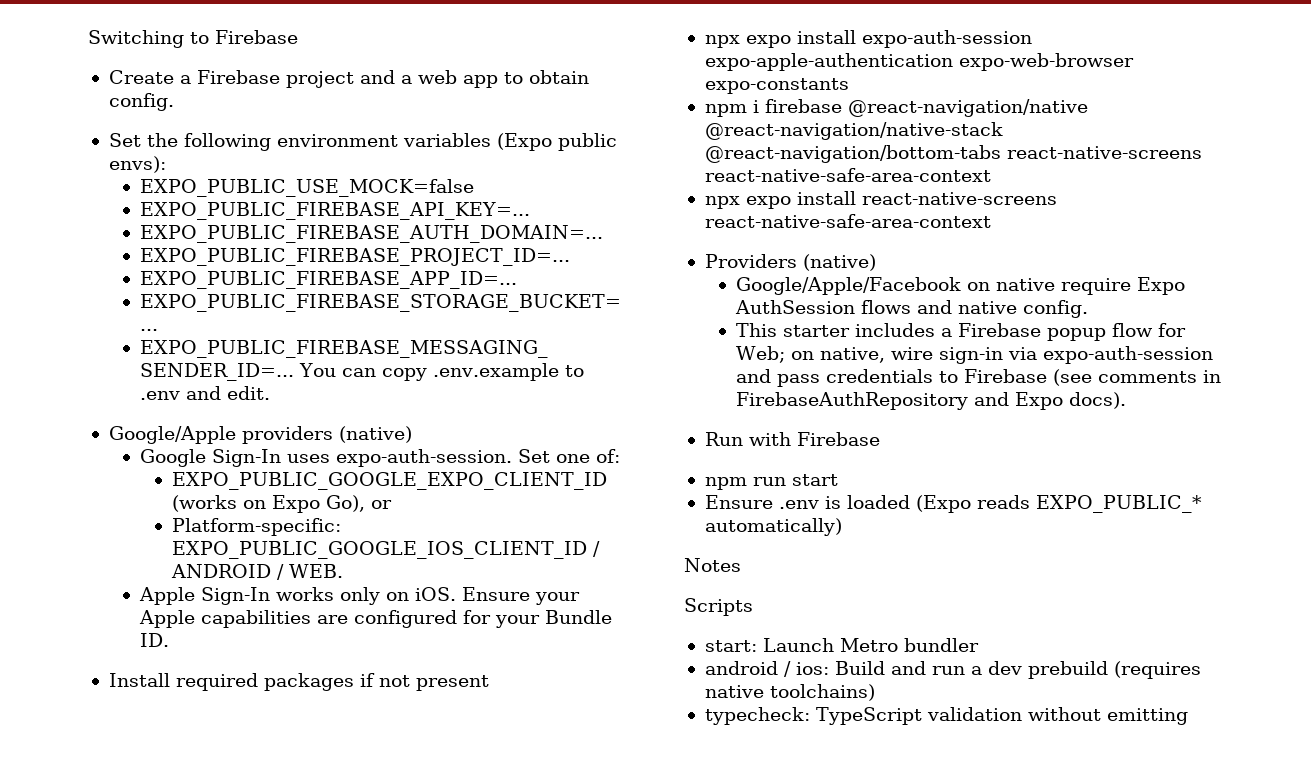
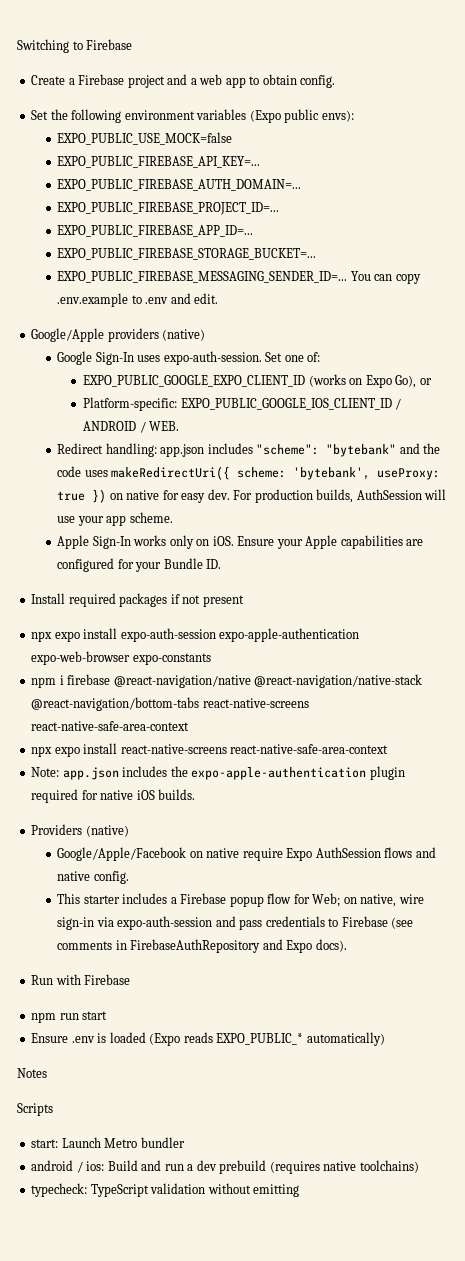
(343, 571) none -> [57,443,441,457] [57,466,441,480] [57,489,447,503] [57,512,173,526] // Redirect handling: app.json includes "scheme": "bytebank" and the code uses makeRedirectUri({ scheme: 'bytebank', useProxy: true }) on native for easy dev. For production builds, AuthSession will use your app scheme.
(991, 221) none -> [31,766,405,780] [31,789,196,803] // Note: app.json includes the expo-apple-authentication plugin required for native iOS builds.

